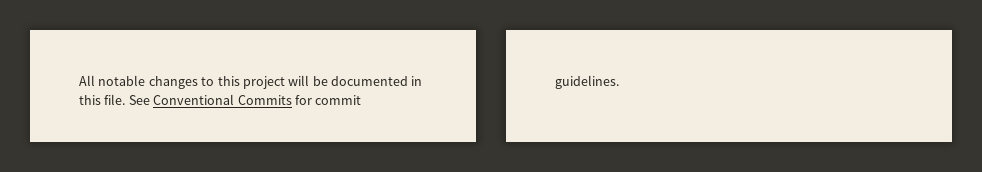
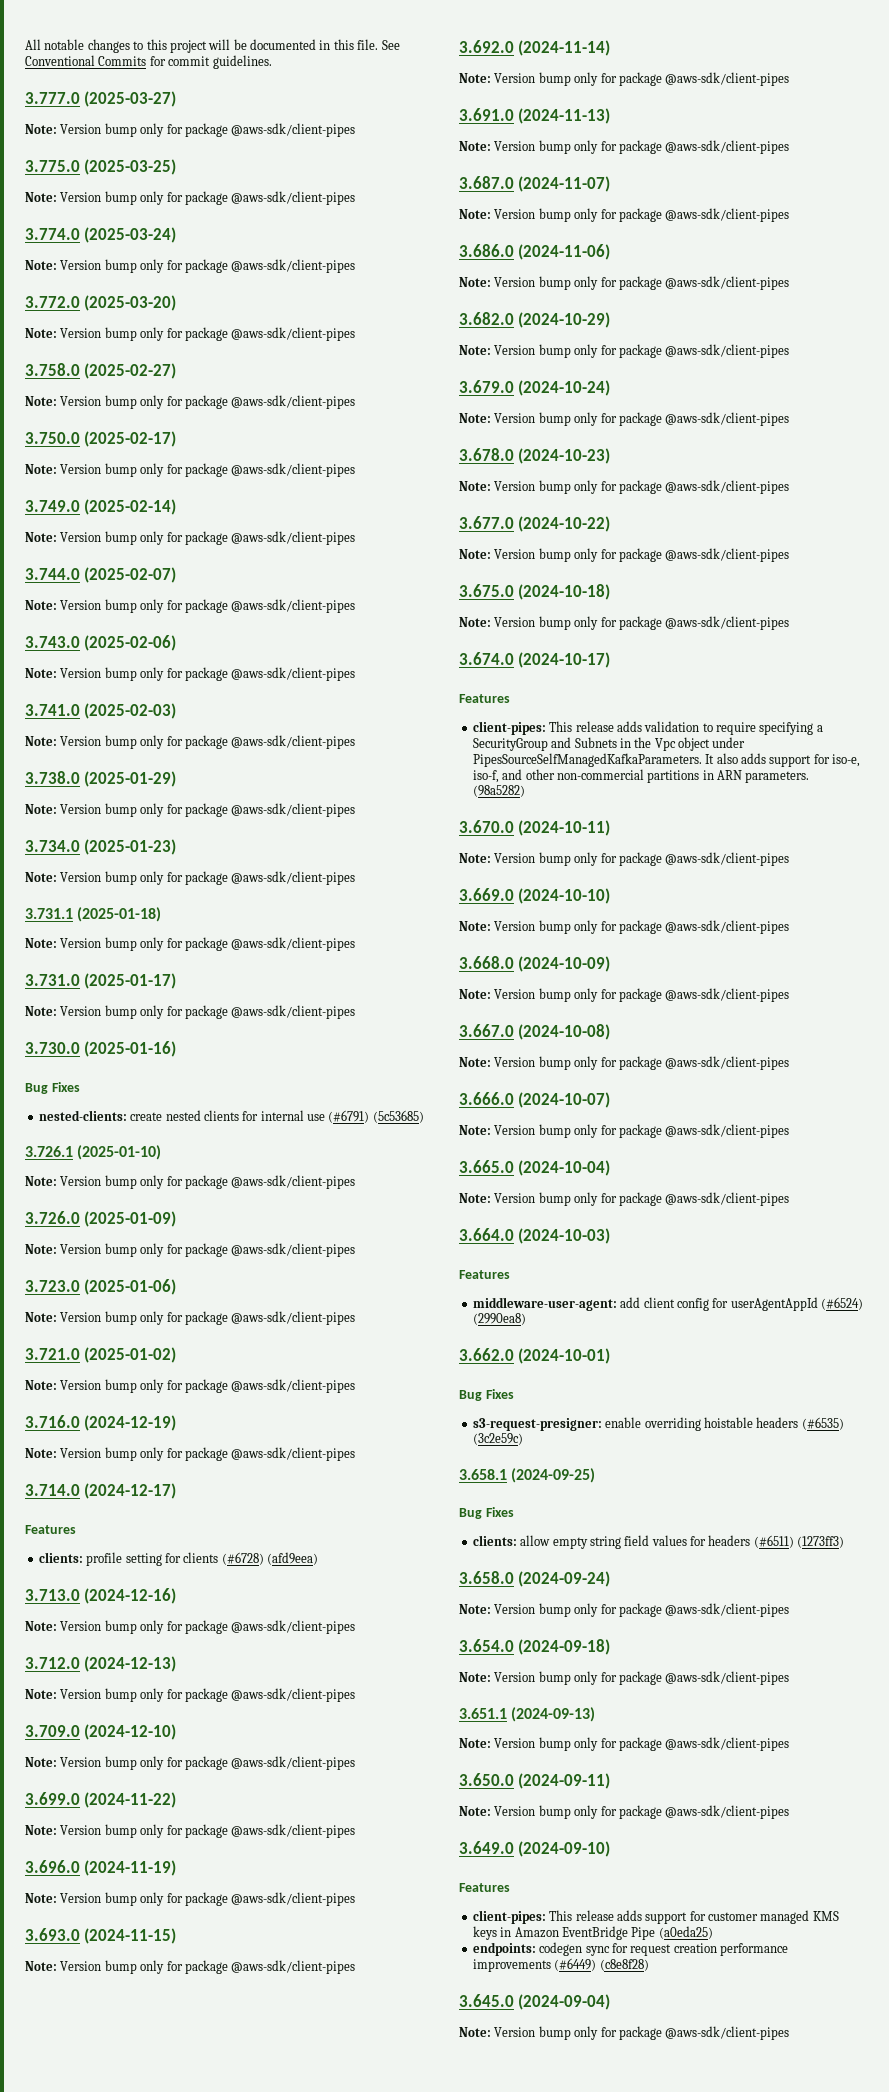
(619, 82) none -> [25,91,177,107] [25,123,356,137] [25,159,177,175] [25,191,356,205] [25,227,177,243] [25,259,356,273] [25,295,177,311] [25,327,356,341] [25,363,177,379] [25,395,356,409] [25,431,177,447] [25,463,356,477] [25,499,177,515] [25,531,356,545] [25,567,177,583] [25,599,356,613] [25,635,177,651] [25,667,356,681] [25,703,177,719] [25,735,356,749] [25,771,177,787] [25,803,356,817] [25,839,177,855] [25,871,356,885] [25,907,162,922] [25,937,356,951] [25,973,177,989] [25,1005,356,1019] [25,1041,177,1057] [25,1082,80,1094] [38,1110,424,1123] [25,1145,162,1160] [25,1175,356,1189] [25,1211,177,1227] [25,1243,356,1257] [25,1279,177,1295] [25,1311,356,1325] [25,1347,177,1363] [25,1379,356,1393] [25,1415,177,1431] [25,1447,356,1461] [25,1483,177,1499] [25,1525,76,1534] [38,1552,318,1566] [25,1588,177,1604] [25,1620,356,1634] [25,1656,177,1672] [25,1688,356,1702] [25,1724,177,1740] [25,1756,356,1770] [25,1792,177,1808] [25,1824,356,1838] [25,1860,177,1876] [25,1892,356,1906] [25,1928,177,1944] [25,1960,356,1974] [459,40,611,56] [459,72,790,86] [459,108,611,124] [459,140,790,154] [459,176,611,192] [459,208,790,222] [459,244,611,260] [459,276,790,290] [459,312,611,328] [459,344,790,358] [459,380,611,396] [459,412,790,426] [459,448,611,464] [459,480,790,494] [459,516,611,532] [459,548,790,562] [459,584,611,600] [459,616,790,630] [459,652,611,668] [459,694,510,703] [472,721,823,735] [472,737,746,751] [472,753,860,767] [472,769,810,783] [472,785,525,797] [459,820,611,836] [459,852,790,866] [459,888,611,904] [459,920,790,934] [459,956,611,972] [459,988,790,1002] [459,1024,611,1040] [459,1056,790,1070] [459,1092,611,1108] [459,1124,790,1138] [459,1160,611,1176] [459,1192,790,1206] [459,1228,611,1244] [459,1270,510,1279] [472,1297,863,1311] [472,1313,526,1325] [459,1348,611,1364] [459,1389,514,1401] [472,1417,844,1431] [472,1433,523,1445] [459,1468,596,1483] [459,1507,514,1519] [472,1535,845,1549] [459,1571,611,1587] [459,1603,790,1617] [459,1639,611,1655] [459,1671,790,1685] [459,1707,596,1722] [459,1737,790,1751] [459,1773,611,1789] [459,1805,790,1819] [459,1841,611,1857] [459,1883,510,1892] [472,1910,839,1924] [472,1926,713,1940] [472,1942,788,1956] [472,1958,649,1972] [459,1994,611,2010] [459,2026,790,2040] // 3.777.0 (2025-03-27) // Note: Version bump only for package @aws-sdk/client-pipes // 3.775.0 (2025-03-25) // Note: Version bump only for package @aws-sdk/client-pipes // 3.774.0 (2025-03-24) // Note: Version bump only for package @aws-sdk/client-pipes // 3.772.0 (2025-03-20) // Note: Version bump only for package @aws-sdk/client-pipes // 3.758.0 (2025-02-27) // Note: Version bump only for package @aws-sdk/client-pipes // 3.750.0 (2025-02-17) // Note: Version bump only for package @aws-sdk/client-pipes // 3.749.0 (2025-02-14) // Note: Version bump only for package @aws-sdk/client-pipes // 3.744.0 (2025-02-07) // Note: Version bump only for package @aws-sdk/client-pipes // 3.743.0 (2025-02-06) // Note: Version bump only for package @aws-sdk/client-pipes // 3.741.0 (2025-02-03) // Note: Version bump only for package @aws-sdk/client-pipes // 3.738.0 (2025-01-29) // Note: Version bump only for package @aws-sdk/client-pipes // 3.734.0 (2025-01-23) // Note: Version bump only for package @aws-sdk/client-pipes // 3.731.1 (2025-01-18) // Note: Version bump only for package @aws-sdk/client-pipes // 3.731.0 (2025-01-17) // Note: Version bump only for package @aws-sdk/client-pipes // 3.730.0 (2025-01-16) // Bug Fixes // nested-clients: create nested clients for internal use (#6791) (5c53685) // 3.726.1 (2025-01-10) // Note: Version bump only for package @aws-sdk/client-pipes // 3.726.0 (2025-01-09) // Note: Version bump only for package @aws-sdk/client-pipes // 3.723.0 (2025-01-06) // Note: Version bump only for package @aws-sdk/client-pipes // 3.721.0 (2025-01-02) // Note: Version bump only for package @aws-sdk/client-pipes // 3.716.0 (2024-12-19) // Note: Version bump only for package @aws-sdk/client-pipes // 3.714.0 (2024-12-17) // Features // clients: profile setting for clients (#6728) (afd9eea) // 3.713.0 (2024-12-16) // Note: Version bump only for package @aws-sdk/client-pipes // 3.712.0 (2024-12-13) // Note: Version bump only for package @aws-sdk/client-pipes // 3.709.0 (2024-12-10) // Note: Version bump only for package @aws-sdk/client-pipes // 3.699.0 (2024-11-22) // Note: Version bump only for package @aws-sdk/client-pipes // 3.696.0 (2024-11-19) // Note: Version bump only for package @aws-sdk/client-pipes // 3.693.0 (2024-11-15) // Note: Version bump only for package @aws-sdk/client-pipes // 3.692.0 (2024-11-14) // Note: Version bump only for package @aws-sdk/client-pipes // 3.691.0 (2024-11-13) // Note: Version bump only for package @aws-sdk/client-pipes // 3.687.0 (2024-11-07) // Note: Version bump only for package @aws-sdk/client-pipes // 3.686.0 (2024-11-06) // Note: Version bump only for package @aws-sdk/client-pipes // 3.682.0 (2024-10-29) // Note: Version bump only for package @aws-sdk/client-pipes // 3.679.0 (2024-10-24) // Note: Version bump only for package @aws-sdk/client-pipes // 3.678.0 (2024-10-23) // Note: Version bump only for package @aws-sdk/client-pipes // 3.677.0 (2024-10-22) // Note: Version bump only for package @aws-sdk/client-pipes // 3.675.0 (2024-10-18) // Note: Version bump only for package @aws-sdk/client-pipes // 3.674.0 (2024-10-17) // Features // client-pipes: This release adds validation to require specifying a SecurityGroup and Subnets in the Vpc object under PipesSourceSelfManagedKafkaParameters. It also adds support for iso-e, iso-f, and other non-commercial partitions in ARN parameters. (98a5282) // 3.670.0 (2024-10-11) // Note: Version bump only for package @aws-sdk/client-pipes // 3.669.0 (2024-10-10) // Note: Version bump only for package @aws-sdk/client-pipes // 3.668.0 (2024-10-09) // Note: Version bump only for package @aws-sdk/client-pipes // 3.667.0 (2024-10-08) // Note: Version bump only for package @aws-sdk/client-pipes // 3.666.0 (2024-10-07) // Note: Version bump only for package @aws-sdk/client-pipes // 3.665.0 (2024-10-04) // Note: Version bump only for package @aws-sdk/client-pipes // 3.664.0 (2024-10-03) // Features // middleware-user-agent: add client config for userAgentAppId (#6524) (2990ea8) // 3.662.0 (2024-10-01) // Bug Fixes // s3-request-presigner: enable overriding hoistable headers (#6535) (3c2e59c) // 3.658.1 (2024-09-25) // Bug Fixes // clients: allow empty string field values for headers (#6511) (1273ff3) // 3.658.0 (2024-09-24) // Note: Version bump only for package @aws-sdk/client-pipes // 3.654.0 (2024-09-18) // Note: Version bump only for package @aws-sdk/client-pipes // 3.651.1 (2024-09-13) // Note: Version bump only for package @aws-sdk/client-pipes // 3.650.0 (2024-09-11) // Note: Version bump only for package @aws-sdk/client-pipes // 3.649.0 (2024-09-10) // Features // client-pipes: This release adds support for customer managed KMS keys in Amazon EventBridge Pipe (a0eda25) // endpoints: codegen sync for request creation performance improvements (#6449) (c8e8f28) // 3.645.0 (2024-09-04) // Note: Version bump only for package @aws-sdk/client-pipes

